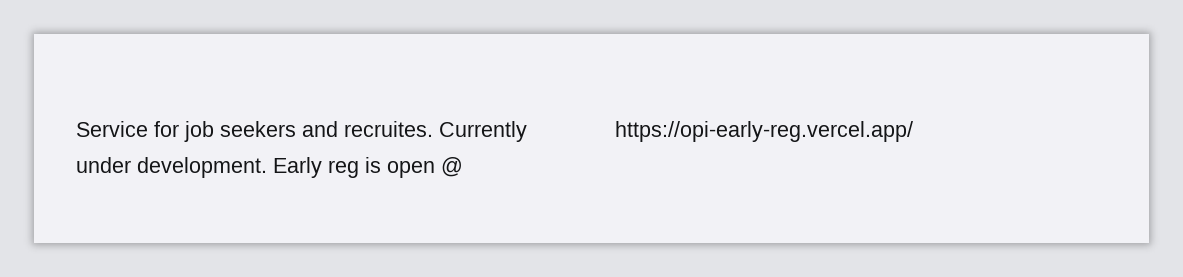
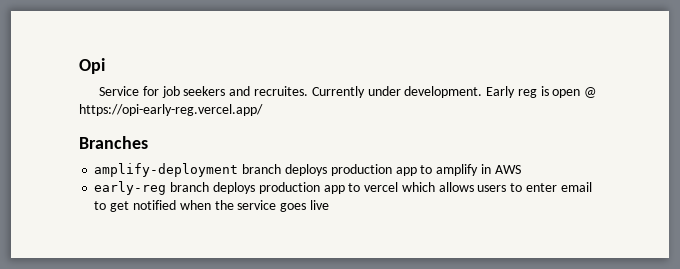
(76, 129) none -> [79,58,105,74] Opi //
(913, 131) none -> [79,136,148,149] [94,163,521,177] [94,181,592,195] [94,200,329,212] // Branches // amplify-deployment branch deploys production app to amplify in AWS // early-reg branch deploys production app to vercel which allows users to enter email to get notified when the service goes live

